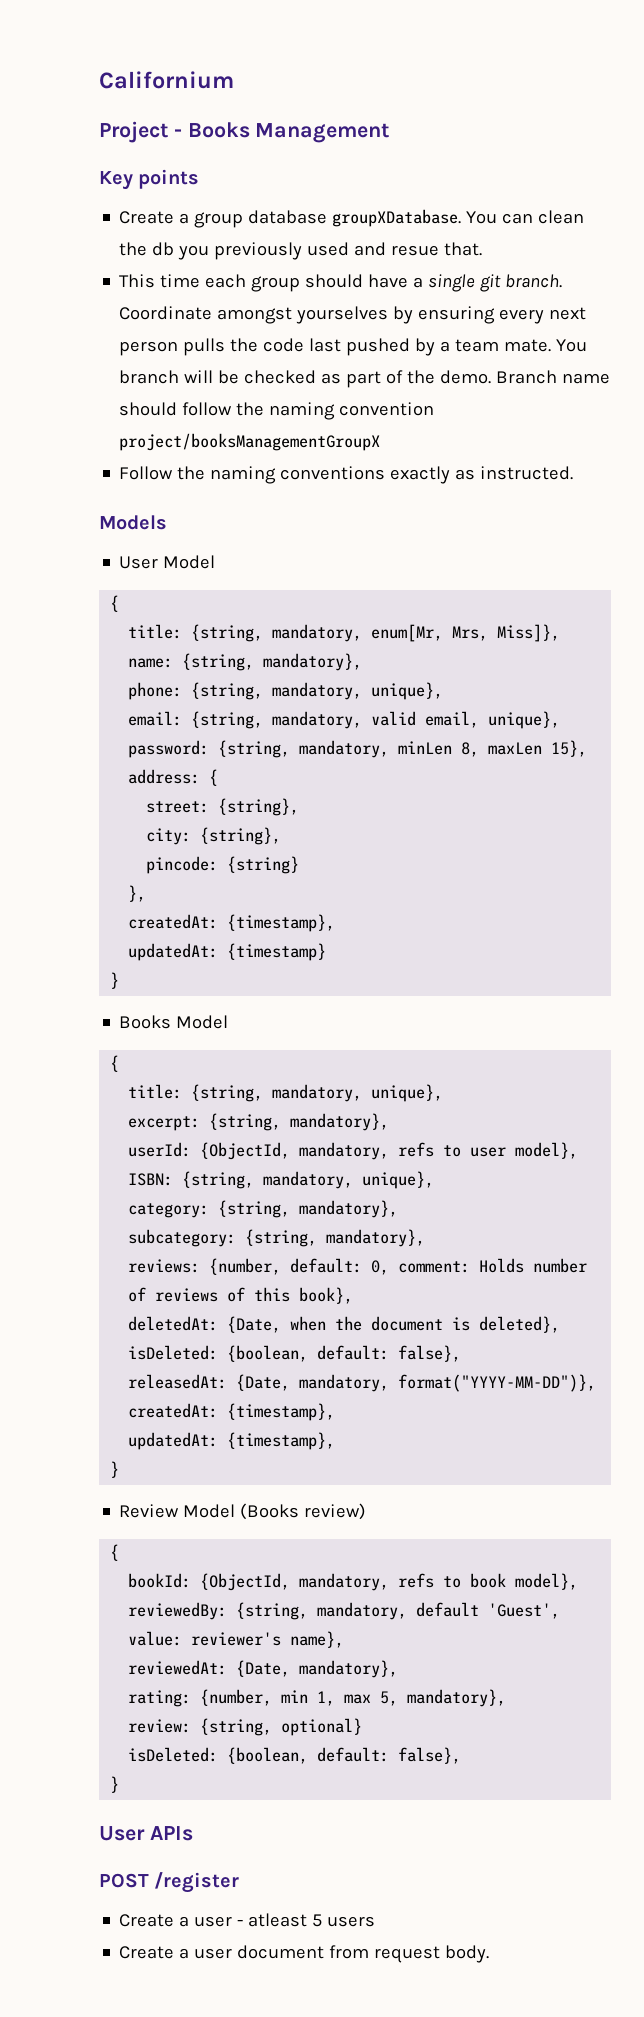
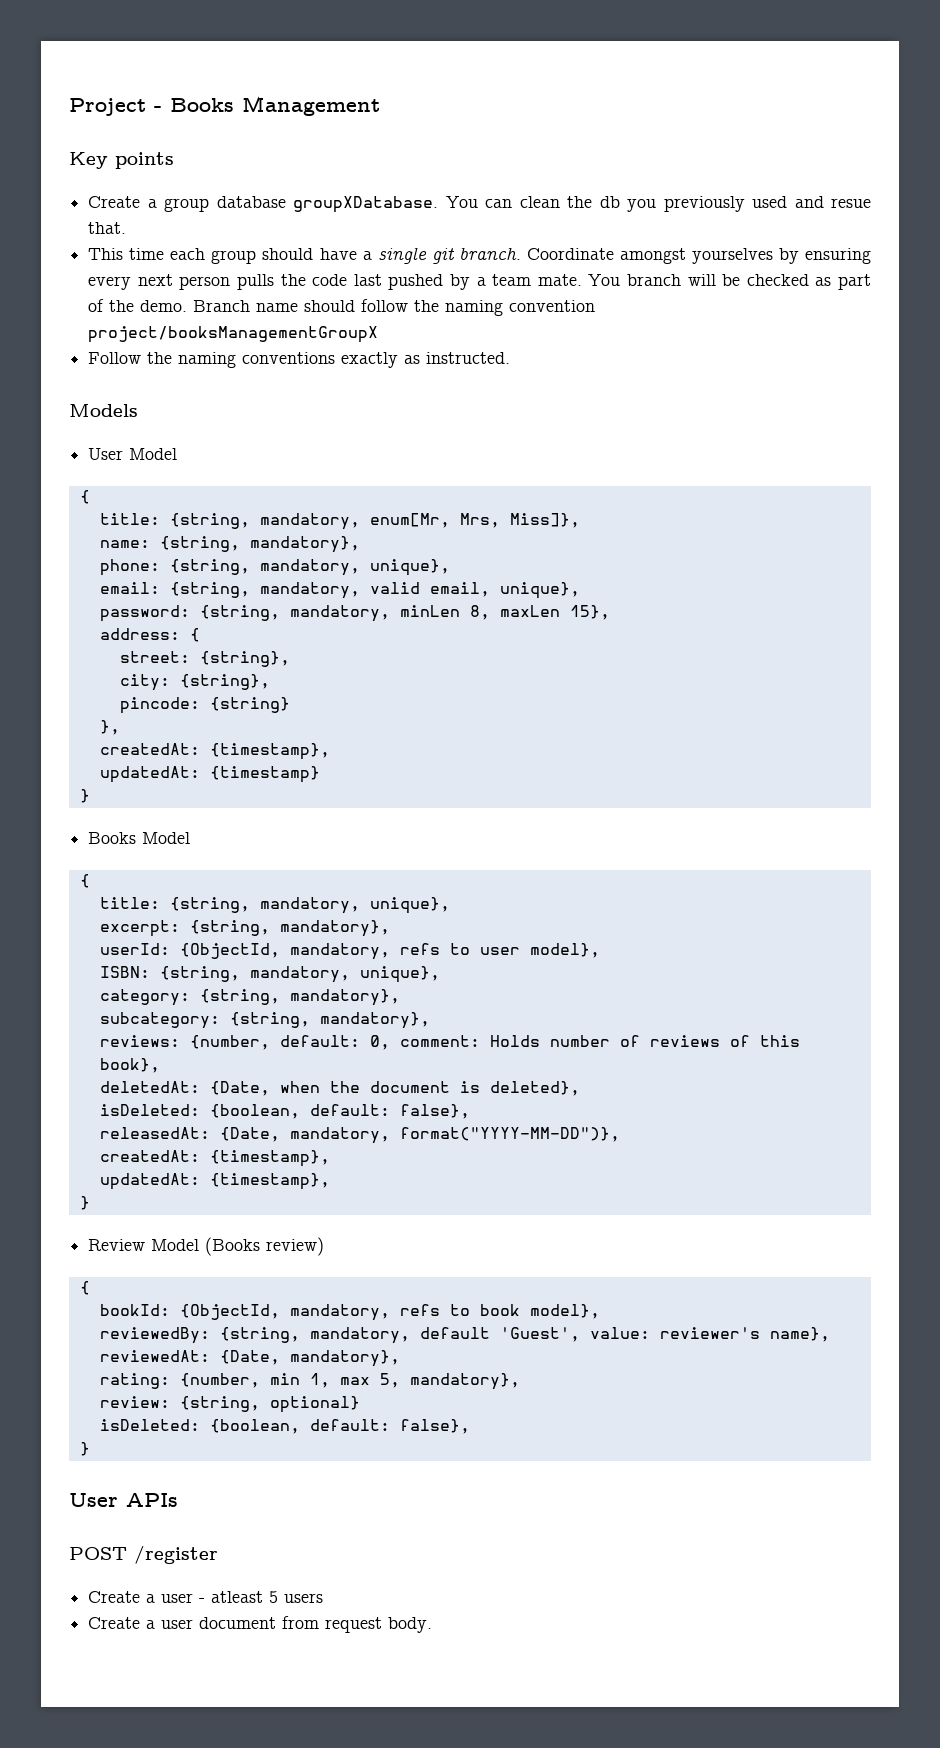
[99,71,234,89] Californium // -> (69, 107) none

